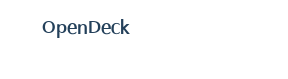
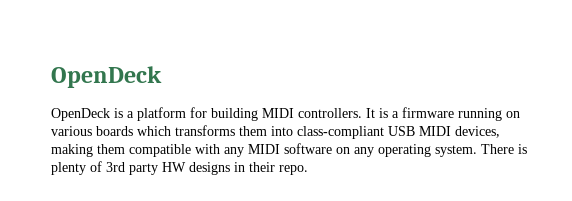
[42,19,130,38] OpenDeck -> [51,66,162,88] [51,107,520,121] [51,125,500,139] [51,143,527,157] [51,161,308,175] OpenDeck // OpenDeck is a platform for building MIDI controllers. It is a firmware running on various boards which transforms them into class-compliant USB MIDI devices, making them compatible with any MIDI software on any operating system. There is plenty of 3rd party HW designs in their repo.

